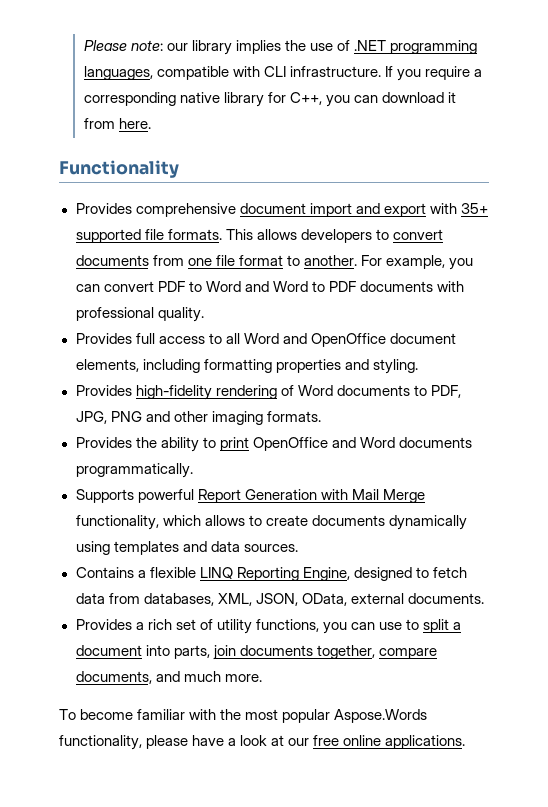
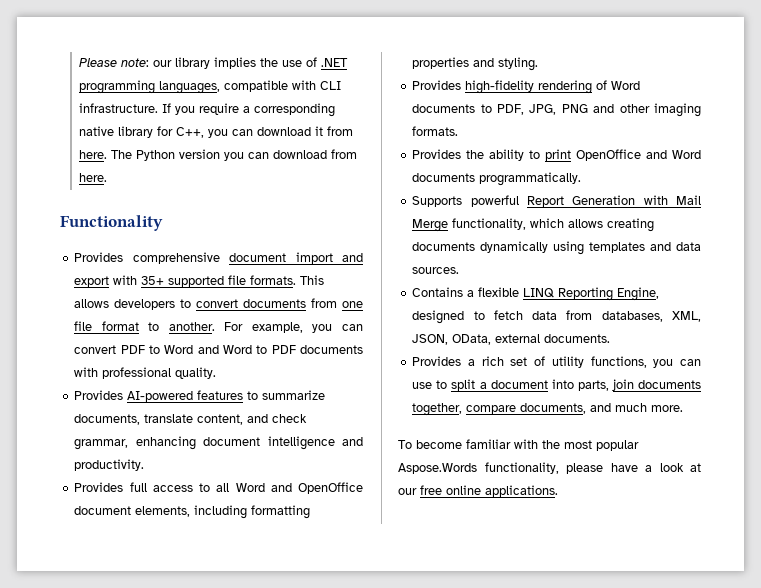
(151, 123) none -> [111,149,358,161] [79,173,108,182] The Python version you can download from here.
(204, 314) none -> [74,390,326,402] [74,414,308,425] [74,436,363,450] [74,459,145,471] // Provides AI-powered features to summarize documents, translate content, and check grammar, enhancing document intelligence and productivity.
[248,515,308,526] to create -> [607,218,655,232] creating

